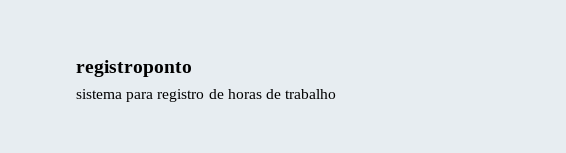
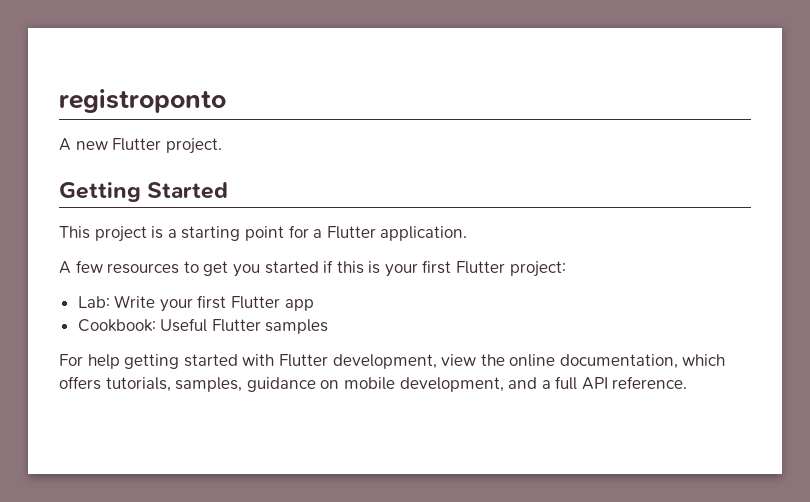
[76,89,337,102] sistema para registro de horas de trabalho -> [59,138,222,154] [59,182,229,202] [59,225,468,242] [59,260,566,277] [77,295,314,312] [77,318,329,334] [59,354,726,369] [59,376,688,392] A new Flutter project. // Getting Started // This project is a starting point for a Flutter application. // A few resources to get you started if this is your first Flutter project: // Lab: Write your first Flutter app // Cookbook: Useful Flutter samples // For help getting started with Flutter development, view the online documentation, which offers tutorials, samples, guidance on mobile development, and a full API reference.

